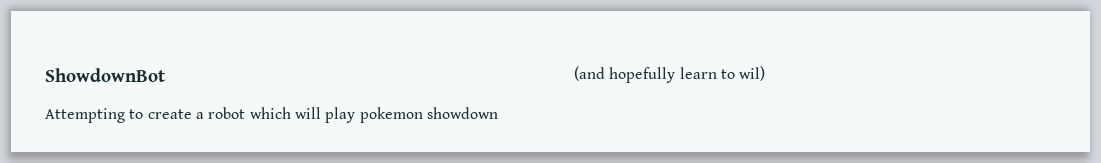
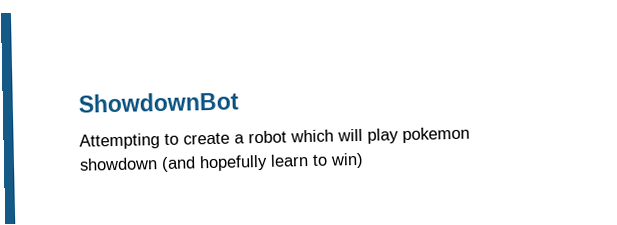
[739,66,766,81] wil) -> [330,152,364,169] win)

